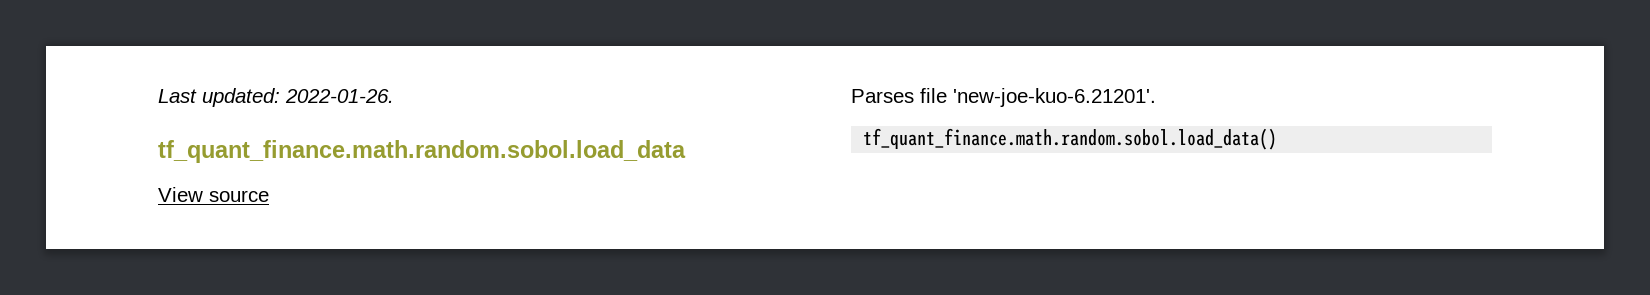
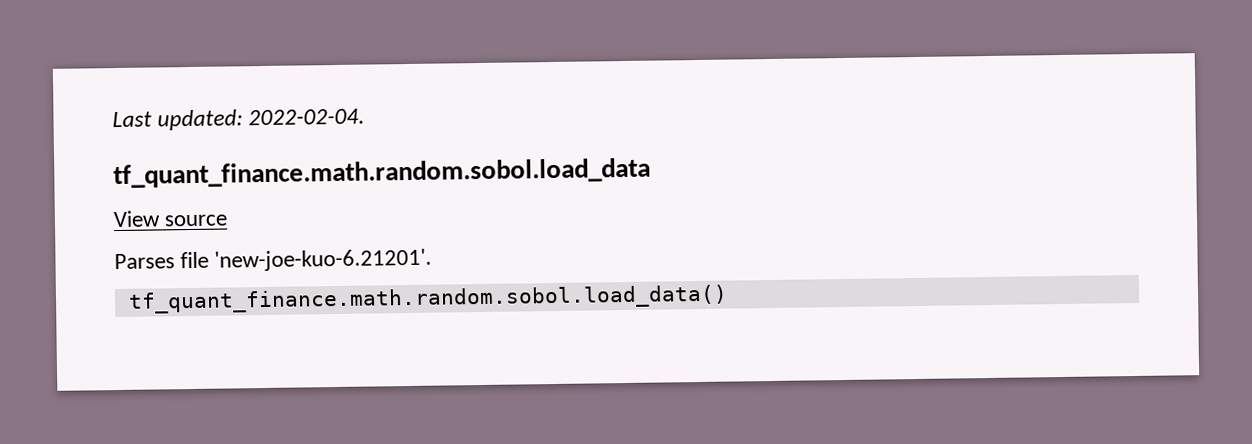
[285,89,394,103] 2022-01-26. -> [248,108,366,126] 2022-02-04.

